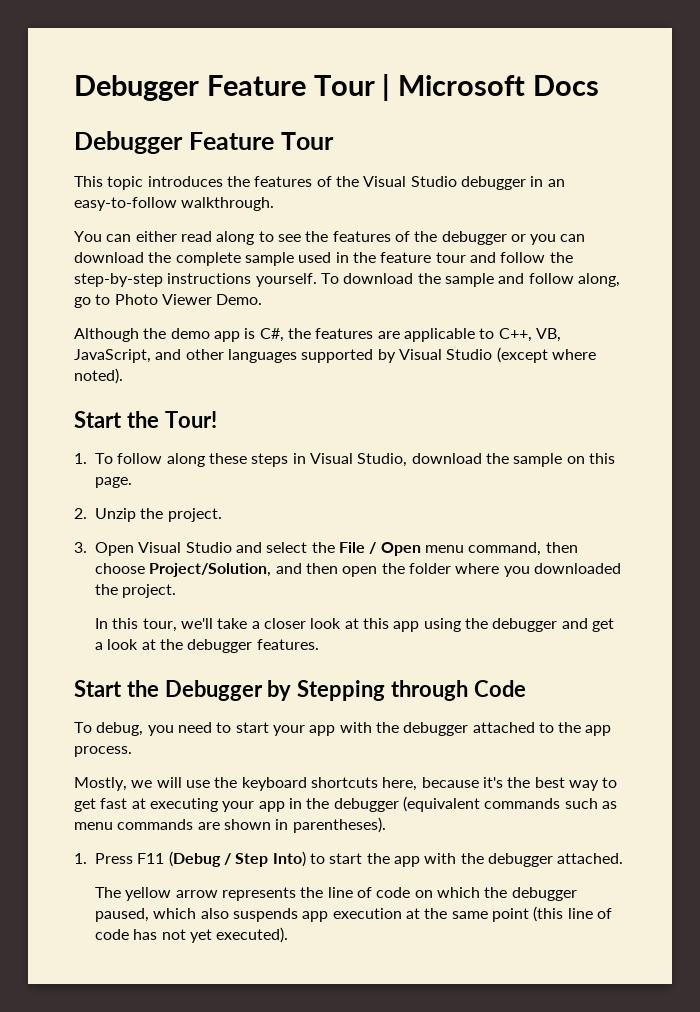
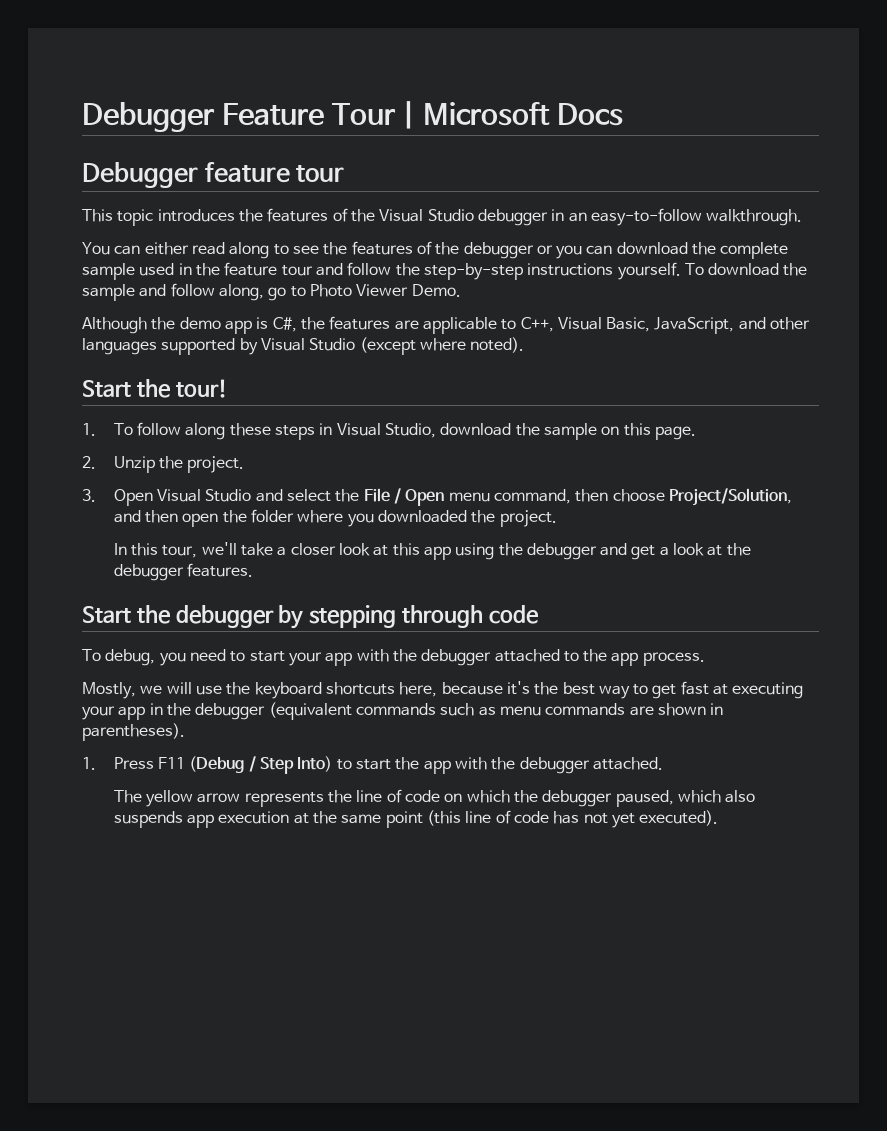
[188,132,334,150] Feature Tour -> [204,162,345,183] feature tour
[535,328,561,342] VB, -> [557,317,651,332] Visual Basic,
[164,411,217,428] Tour! -> [175,379,228,398] tour!
[164,680,526,701] Debugger by Stepping through Code -> [175,605,539,629] debugger by stepping through code

